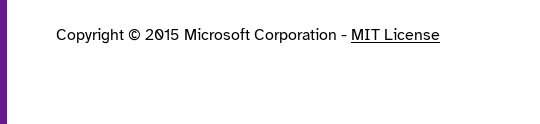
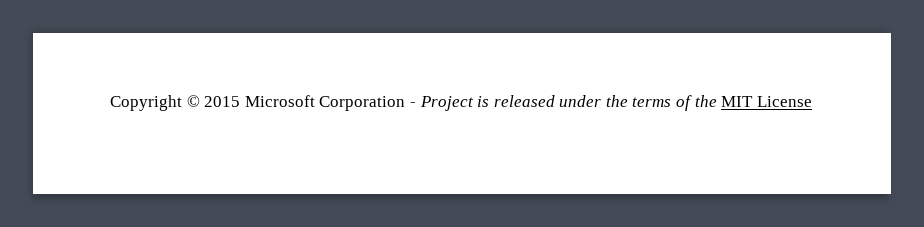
(347, 37) none -> [419,95,717,111] Project is released under the terms of the

